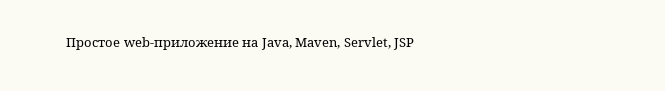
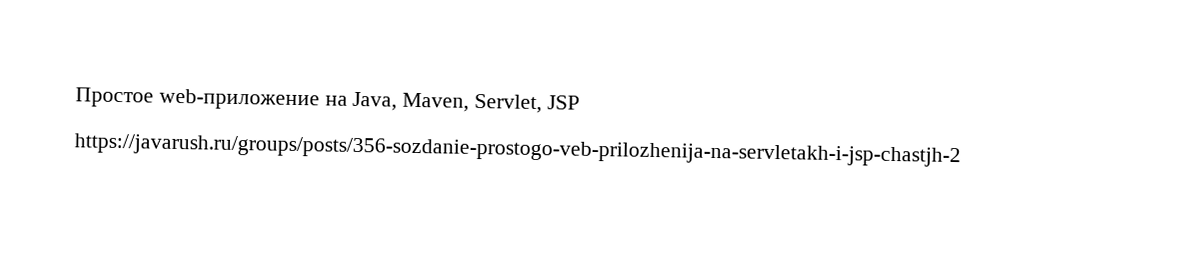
(415, 44) none -> [74,133,961,168] // https://javarush.ru/groups/posts/356-sozdanie-prostogo-veb-prilozhenija-na-servletakh-i-jsp-chastjh-2

